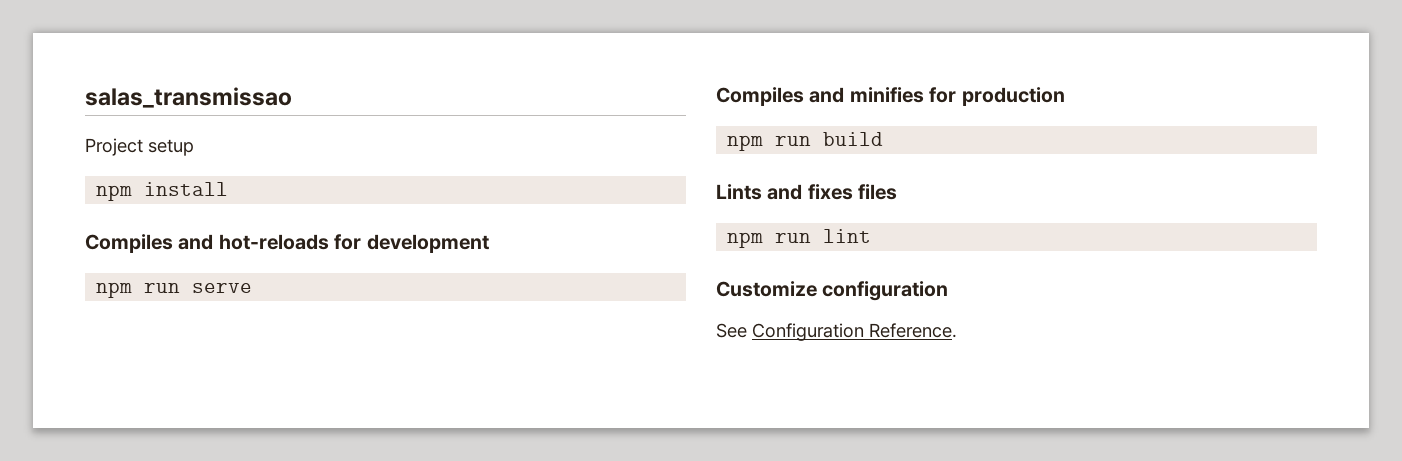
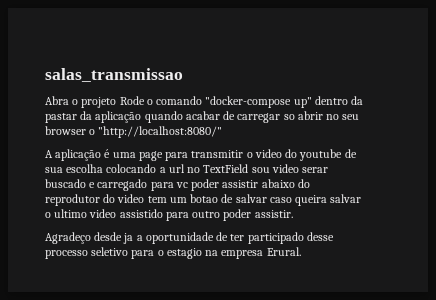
[85,138,194,156] [96,182,229,201] [85,234,489,253] [96,282,253,298] [716,87,1065,106] [727,132,884,151] [716,184,898,200] [727,229,872,248] [716,281,949,301] [716,323,957,341] Project setup // npm install // Compiles and hot-reloads for development // npm run serve // Compiles and minifies for production // npm run build // Lints and fixes files // npm run lint // Customize configuration // See Configuration Reference. -> [45,96,364,108] [45,111,360,123] [45,126,223,138] [45,149,357,161] [45,164,329,173] [45,179,310,191] [45,194,362,206] [45,209,293,221] [45,232,334,244] [45,247,301,259] Abra o projeto Rode o comando "docker-compose up" dentro da pastar da aplicação quando acabar de carregar so abrir no seu browser o "http://localhost:8080/" // A aplicação é uma page para transmitir o video do youtube de sua escolha colocando a url no TextField sou video serar buscado e carregado para vc poder assistir abaixo do reprodutor do video tem um botao de salvar caso queira salvar o ultimo video assistido para outro poder assistir. // Agradeço desde ja a oportunidade de ter participado desse processo seletivo para o estagio na empresa Erural.

